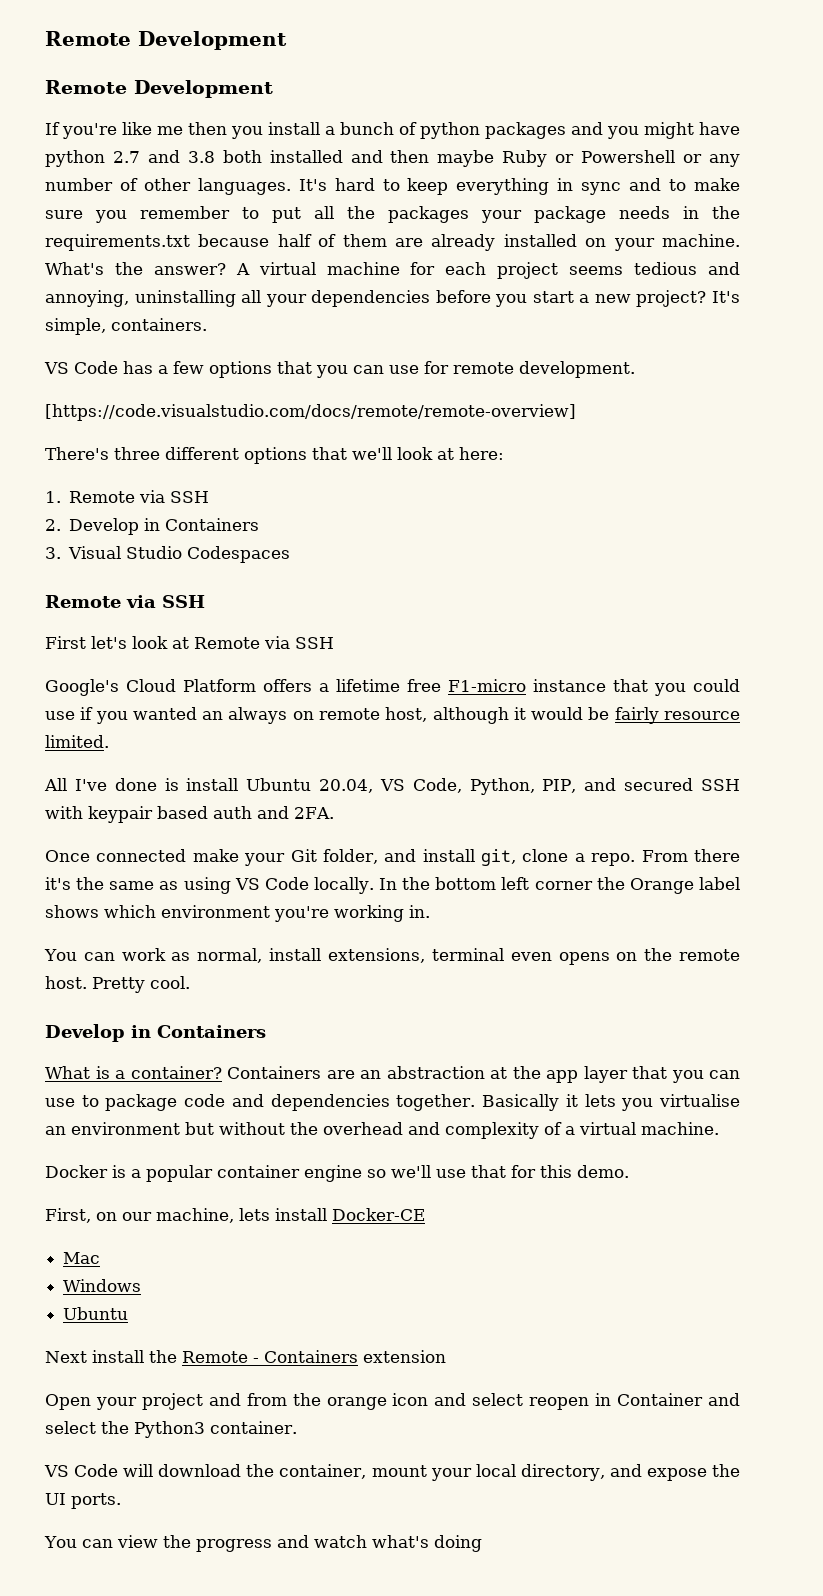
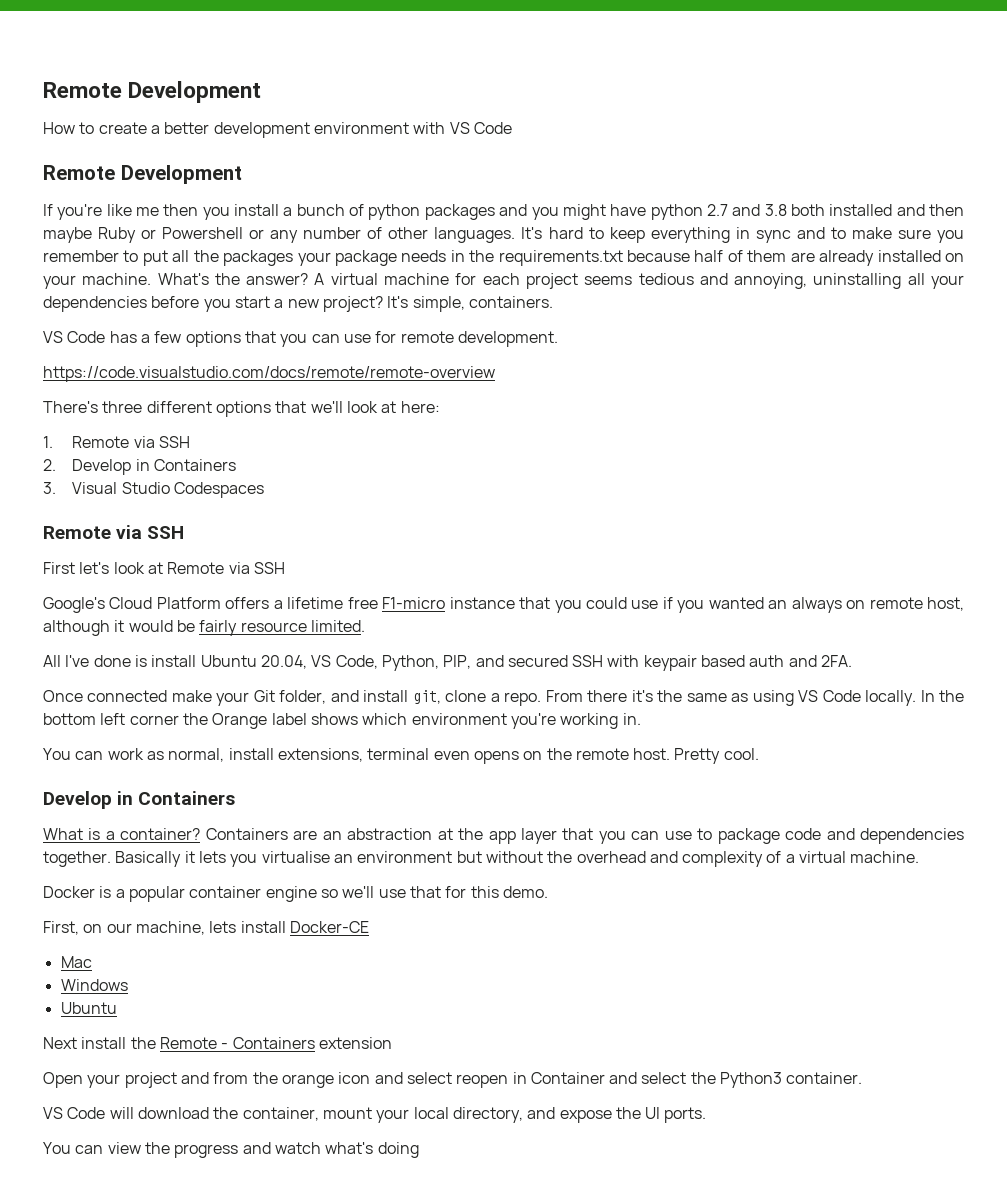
[45,31,287,50] Remote Development -> [43,81,262,103] [43,122,512,138] Remote Development // How to create a better development environment with VS Code
[45,404,576,421] [https://code.visualstudio.com/docs/remote/remote-overview] -> [43,366,495,382] https://code.visualstudio.com/docs/remote/remote-overview

